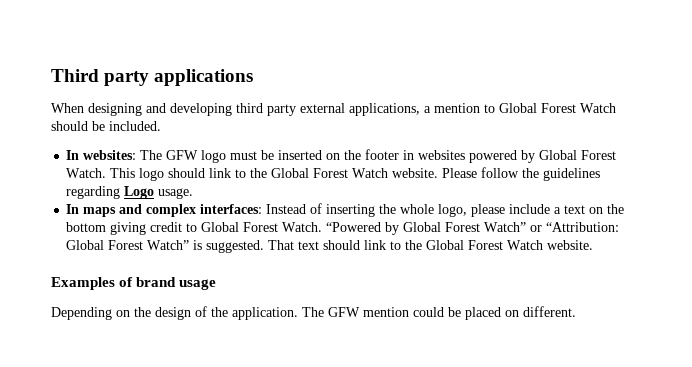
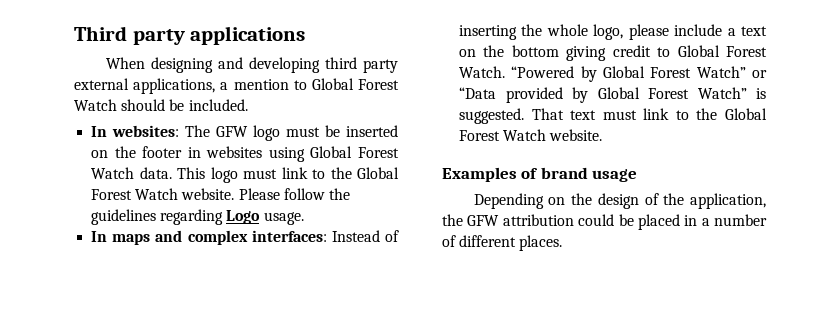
[469,150,617,163] [66,168,107,178] powered by Global Forest Watch. -> [268,146,399,162] [91,167,172,179] using Global Forest Watch data.
[168,168,206,178] should -> [243,169,278,179] must
[546,222,620,232] “Attribution: -> [459,87,589,103] “Data provided by
[323,240,361,250] should -> [602,110,637,120] must
[232,306,576,320] application. The GFW mention could be placed on different. -> [690,193,766,209] [442,214,767,230] [442,235,563,251] application, the GFW attribution could be placed in a number of different places.

